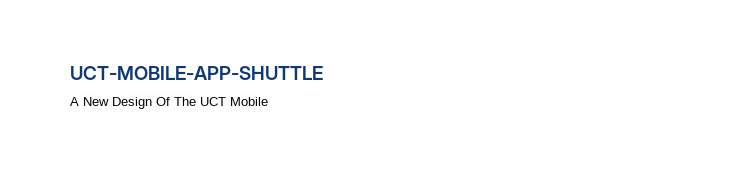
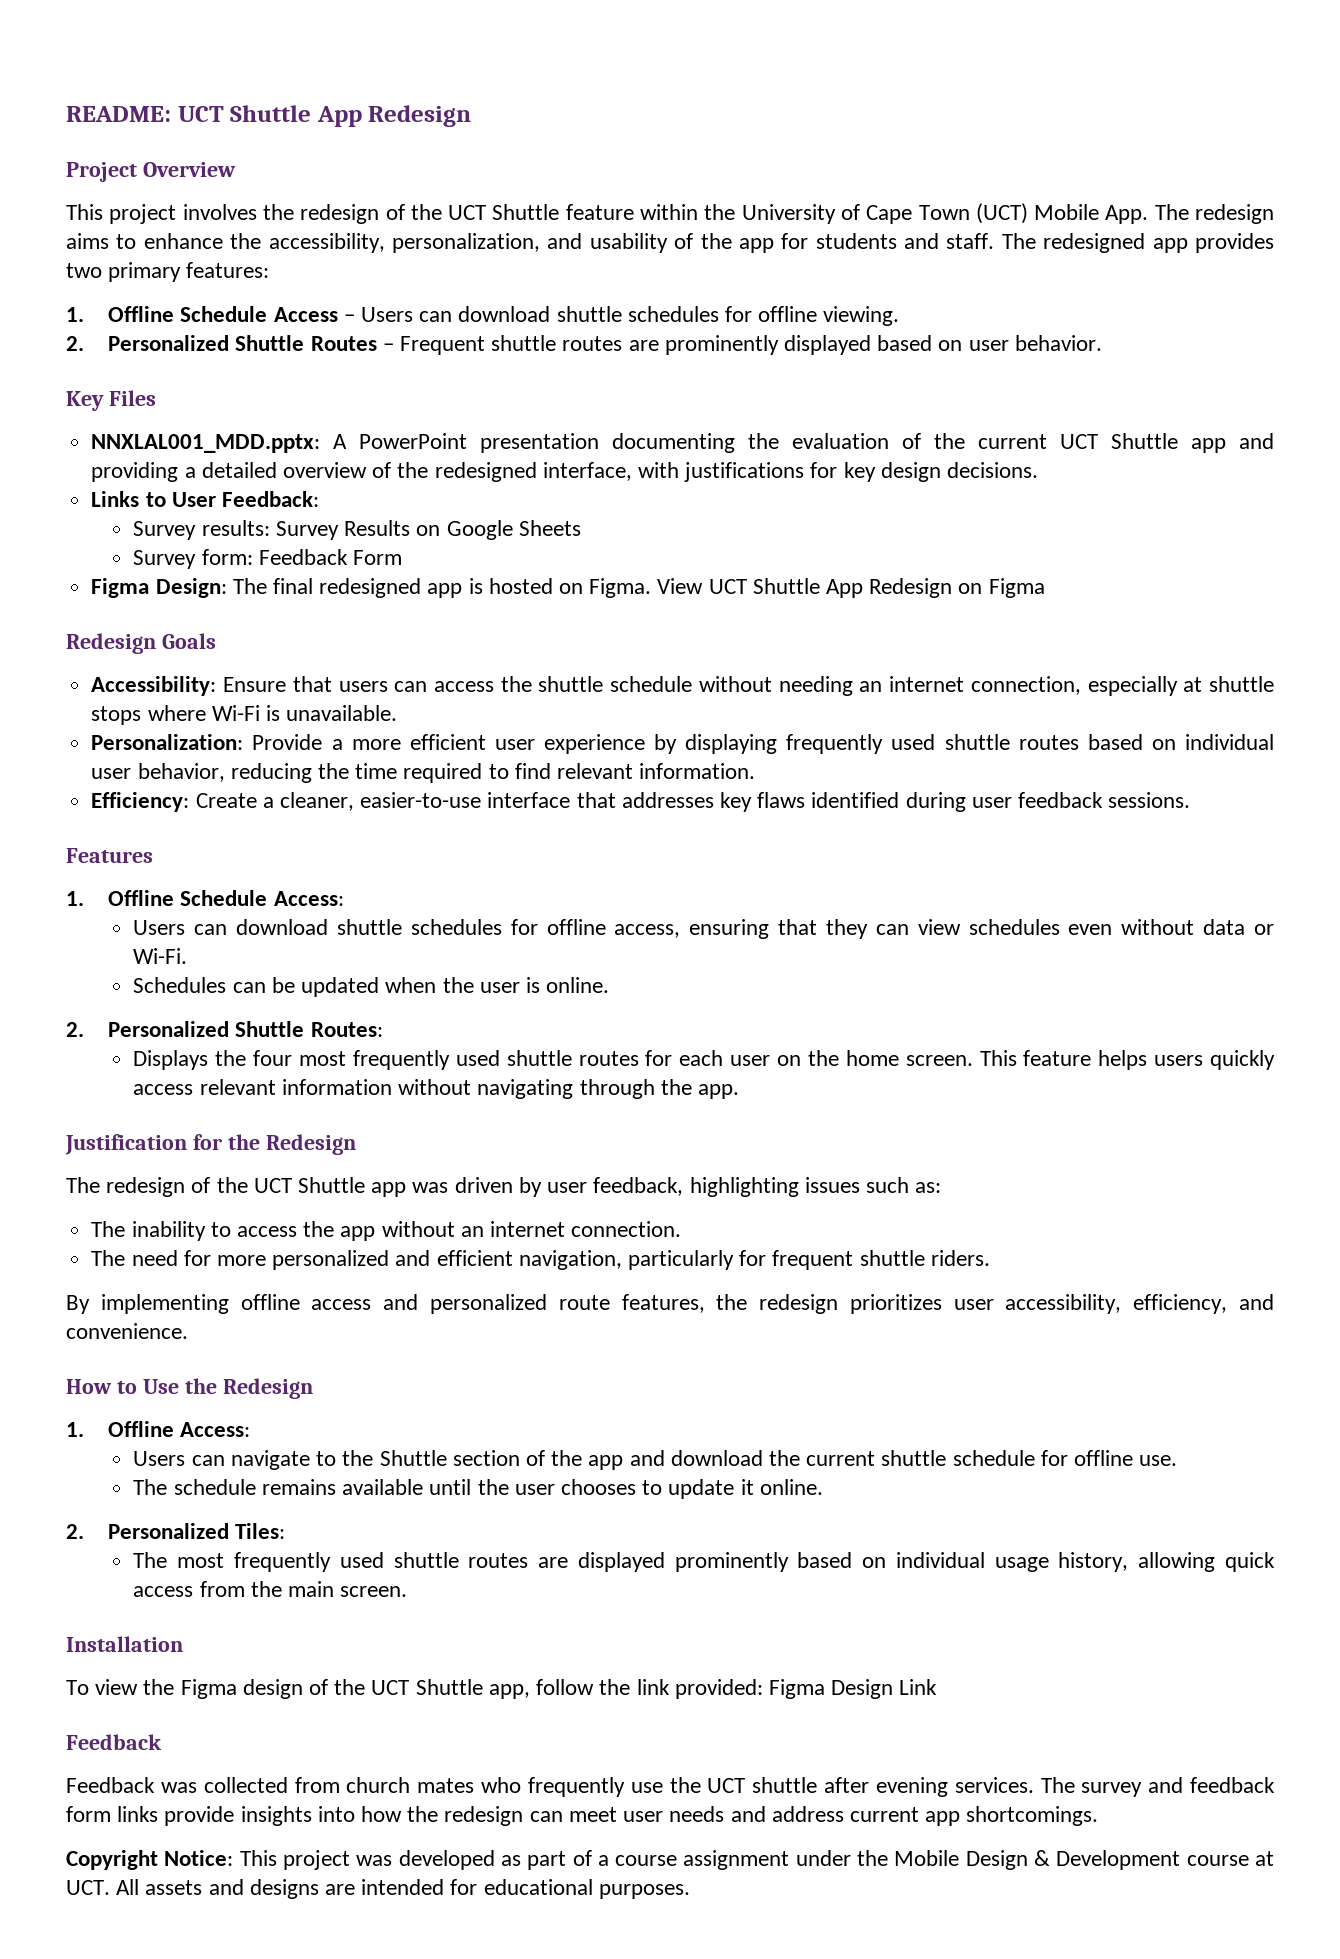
[70,66,323,80] [70,97,268,109] UCT-MOBILE-APP-SHUTTLE // A New Design Of The UCT Mobile -> [66,105,472,127] [66,162,236,182] [66,203,1274,224] [66,233,1275,253] [66,262,270,282] [66,306,900,326] [66,335,1102,355] [66,390,156,411] [91,433,1275,453] [91,462,1039,482] [91,491,319,507] [133,520,581,540] [133,549,403,569] [91,578,1045,598] [66,633,216,654] [91,676,1275,696] [91,705,398,725] [91,734,1274,754] [91,763,756,783] [91,792,1191,812] [66,848,153,863] [66,890,344,906] [133,919,1274,939] [133,948,188,964] [133,977,610,997] [66,1021,383,1037] [133,1050,1275,1070] [133,1079,739,1099] [65,1134,356,1155] [66,1177,942,1197] [91,1221,682,1241] [91,1250,990,1270] [66,1294,1274,1314] [66,1323,188,1339] [66,1378,313,1399] [66,1421,251,1437] [133,1450,1178,1470] [133,1479,823,1499] [66,1523,286,1539] [133,1552,1276,1572] [133,1581,408,1597] [66,1636,183,1652] [66,1679,938,1699] [66,1734,162,1750] [66,1777,1275,1797] [66,1806,1099,1826] [66,1850,1274,1870] [66,1879,690,1899] README: UCT Shuttle App Redesign // Project Overview // This project involves the redesign of the UCT Shuttle feature within the University of Cape Town (UCT) Mobile App. The redesign aims to enhance the accessibility, personalization, and usability of the app for students and staff. The redesigned app provides two primary features: // 1. Offline Schedule Access – Users can download shuttle schedules for offline viewing. // 2. Personalized Shuttle Routes – Frequent shuttle routes are prominently displayed based on user behavior. // Key Files // NNXLAL001_MDD.pptx: A PowerPoint presentation documenting the evaluation of the current UCT Shuttle app and providing a detailed overview of the redesigned interface, with justifications for key design decisions. // Links to User Feedback: // Survey results: Survey Results on Google Sheets // Survey form: Feedback Form // Figma Design: The final redesigned app is hosted on Figma. View UCT Shuttle App Redesign on Figma // Redesign Goals // Accessibility: Ensure that users can access the shuttle schedule without needing an internet connection, especially at shuttle stops where Wi-Fi is unavailable. // Personalization: Provide a more efficient user experience by displaying frequently used shuttle routes based on individual user behavior, reducing the time required to find relevant information. // Efficiency: Create a cleaner, easier-to-use interface that addresses key flaws identified during user feedback sessions. // Features // 1. Offline Schedule Access: // Users can download shuttle schedules for offline access, ensuring that they can view schedules even without data or Wi-Fi. // Schedules can be updated when the user is online. // 2. Personalized Shuttle Routes: // Displays the four most frequently used shuttle routes for each user on the home screen. This feature helps users quickly access relevant information without navigating through the app. // Justification for the Redesign // The redesign of the UCT Shuttle app was driven by user feedback, highlighting issues such as: // The inability to access the app without an internet connection. // The need for more personalized and efficient navigation, particularly for frequent shuttle riders. // By implementing offline access and personalized route features, the redesign prioritizes user accessibility, efficiency, and convenience. // How to Use the Redesign // 1. Offline Access: // Users can navigate to the Shuttle section of the app and download the current shuttle schedule for offline use. // The schedule remains available until the user chooses to update it online. // 2. Personalized Tiles: // The most frequently used shuttle routes are displayed prominently based on individual usage history, allowing quick access from the main screen. // Installation // To view the Figma design of the UCT Shuttle app, follow the link provided: Figma Design Link // Feedback // Feedback was collected from church mates who frequently use the UCT shuttle after evening services. The survey and feedback form links provide insights into how the redesign can meet user needs and address current app shortcomings. // Copyright Notice: This project was developed as part of a course assignment under the Mobile Design & Development course at UCT. All assets and designs are intended for educational purposes.

